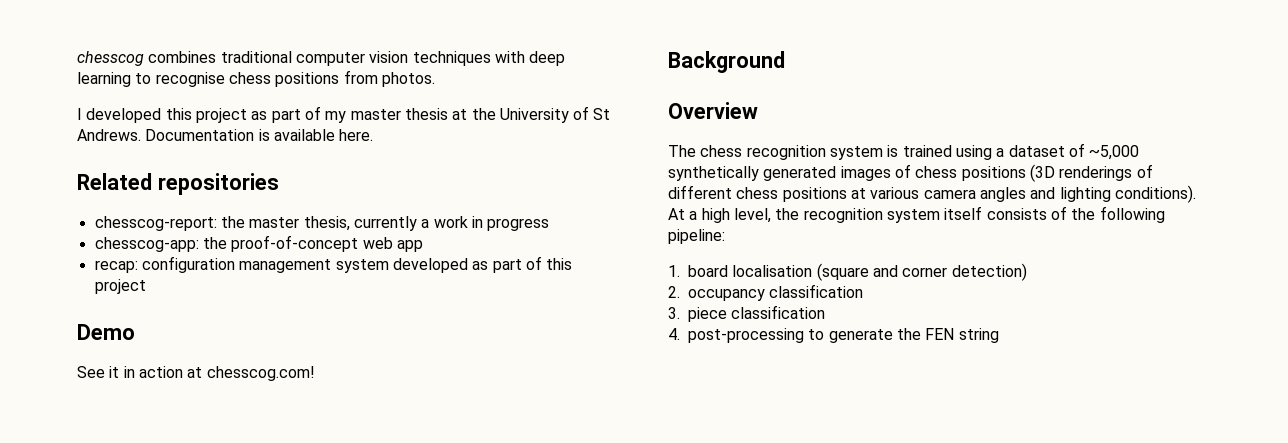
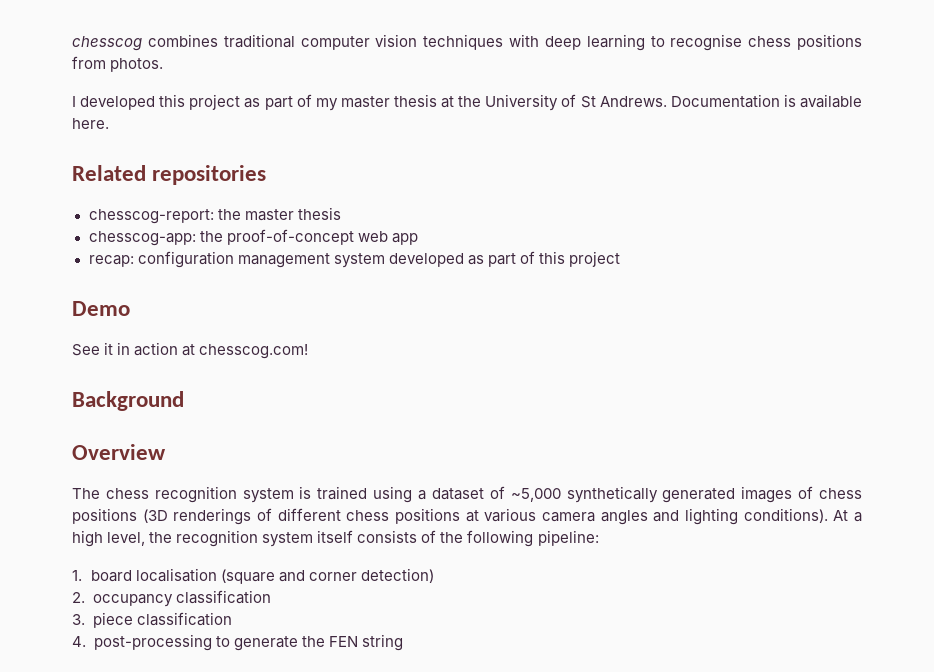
[303,216,550,231] thesis, currently a work in progress -> [297,207,341,220] thesis

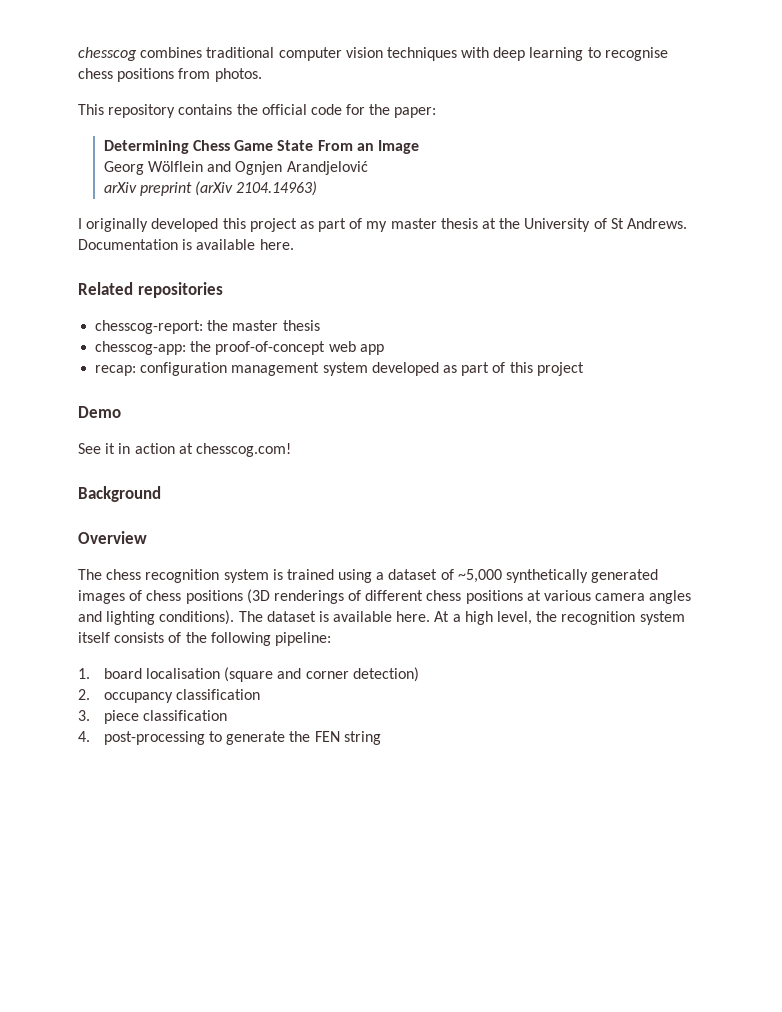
(164, 65) none -> [78,104,437,118] [103,140,420,154] [103,161,368,175] [103,181,318,196] // This repository contains the official code for the paper: // Determining Chess Game State From an Image // Georg Wölflein and Ognjen Arandjelović // arXiv preprint (arXiv 2104.14963)
(76, 101) none -> [86,218,149,232] originally
(828, 515) none -> [238,611,431,622] The dataset is available here.

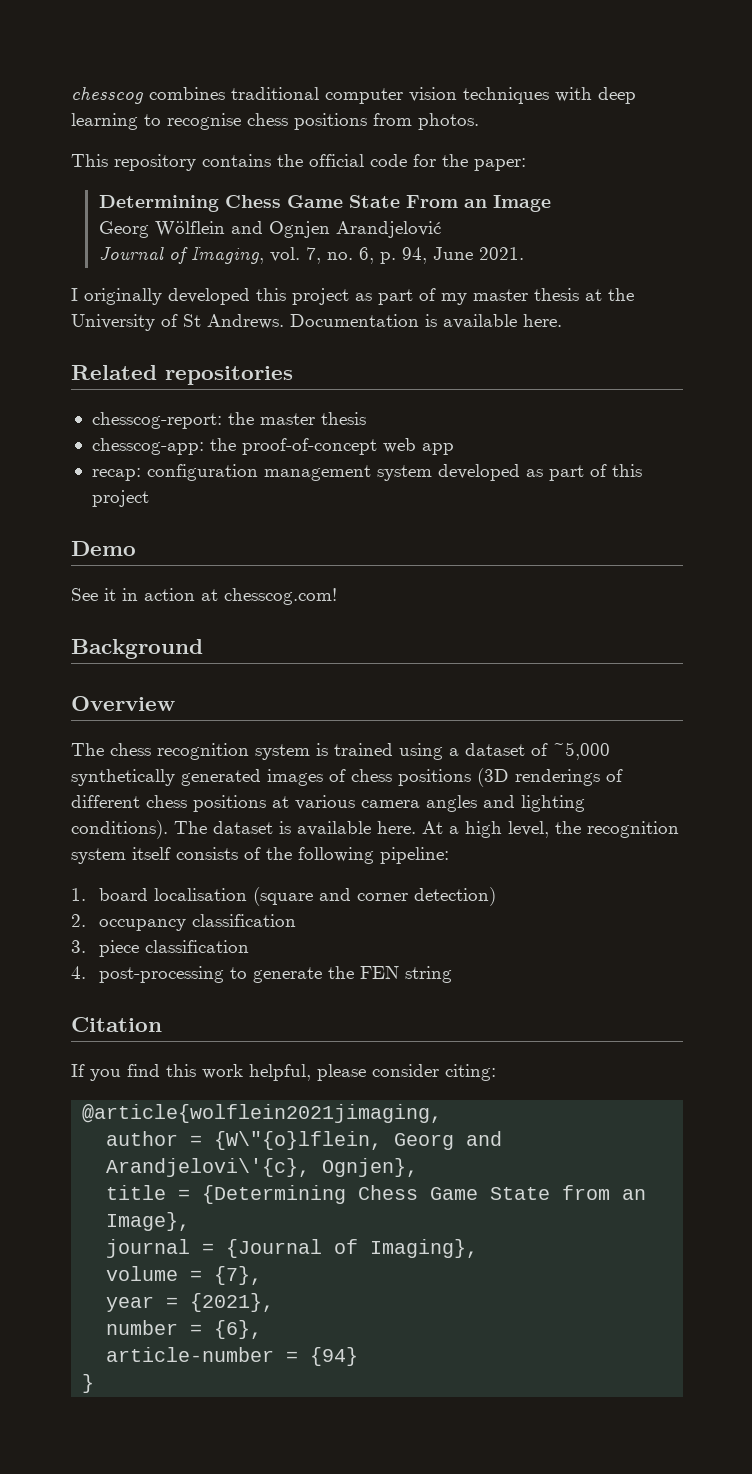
[103,181,318,196] arXiv preprint (arXiv 2104.14963) -> [98,246,524,264] Journal of Imaging, vol. 7, no. 6, p. 94, June 2021.
(381, 738) none -> [71,1017,162,1032] [71,1064,496,1081] [82,1104,443,1123] [106,1131,503,1150] [106,1158,419,1177] [106,1185,647,1204] [106,1212,191,1231] [106,1239,479,1258] [106,1266,263,1285] [106,1293,275,1312] [106,1320,263,1339] [106,1347,359,1366] [82,1374,95,1393] // Citation // If you find this work helpful, please consider citing: // @article{wolflein2021jimaging, // author = {W\"{o}lflein, Georg and Arandjelovi\'{c}, Ognjen}, // title = {Determining Chess Game State from an Image}, // journal = {Journal of Imaging}, // volume = {7}, // year = {2021}, // number = {6}, // article-number = {94} // }

